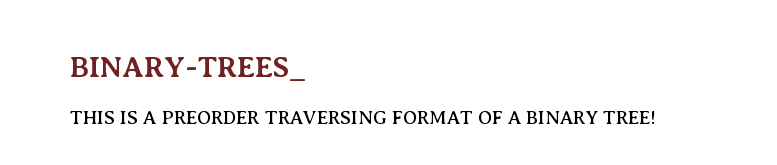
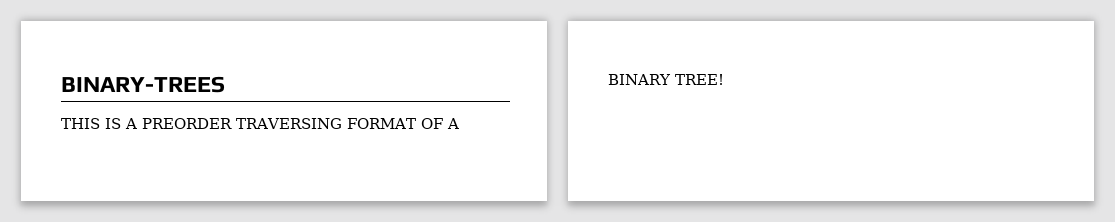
[70,57,306,81] BINARY-TREES_ -> [61,76,225,93] BINARY-TREES

